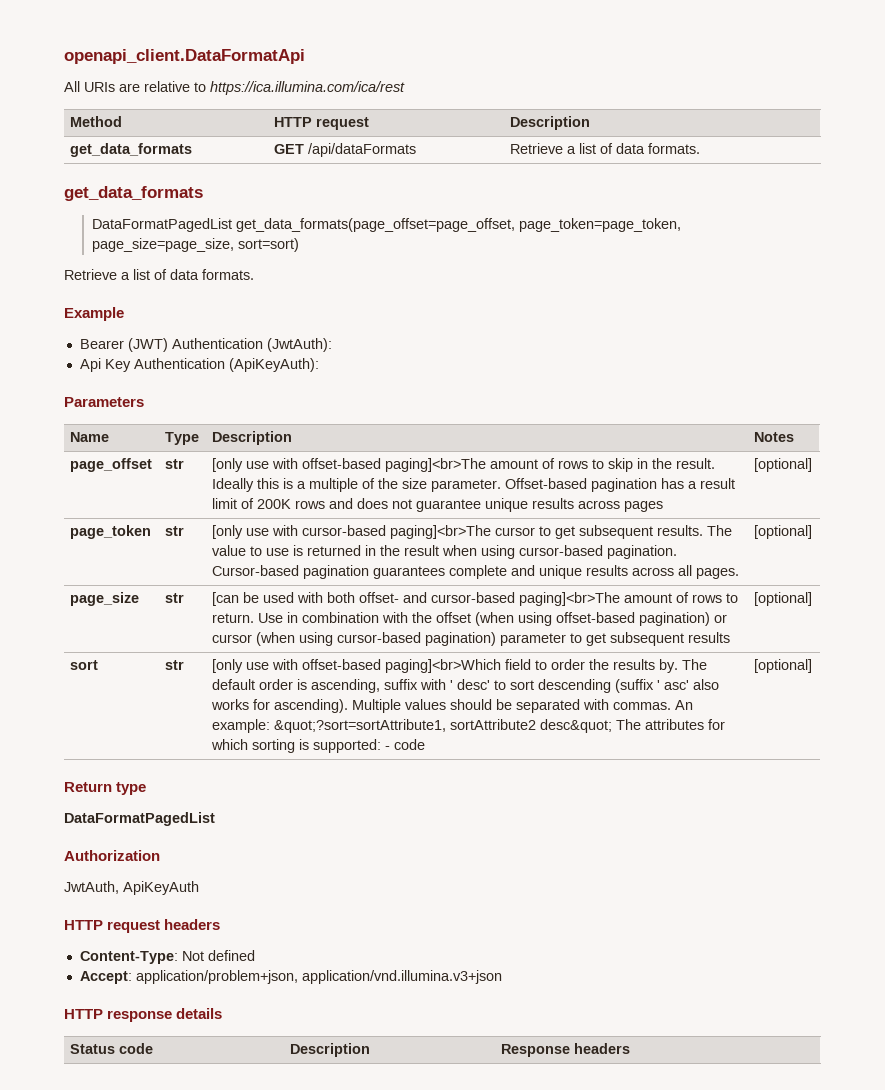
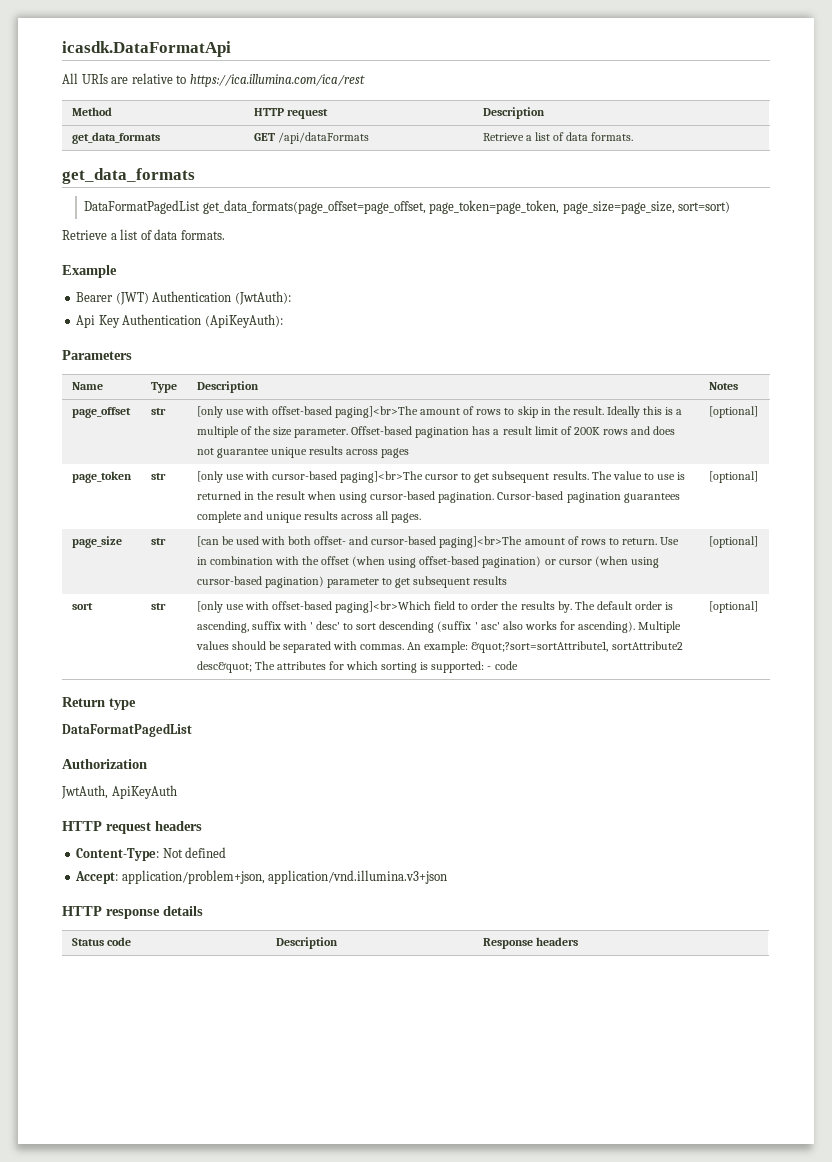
[64,49,305,64] openapi_client.DataFormatApi -> [62,41,231,57] icasdk.DataFormatApi

